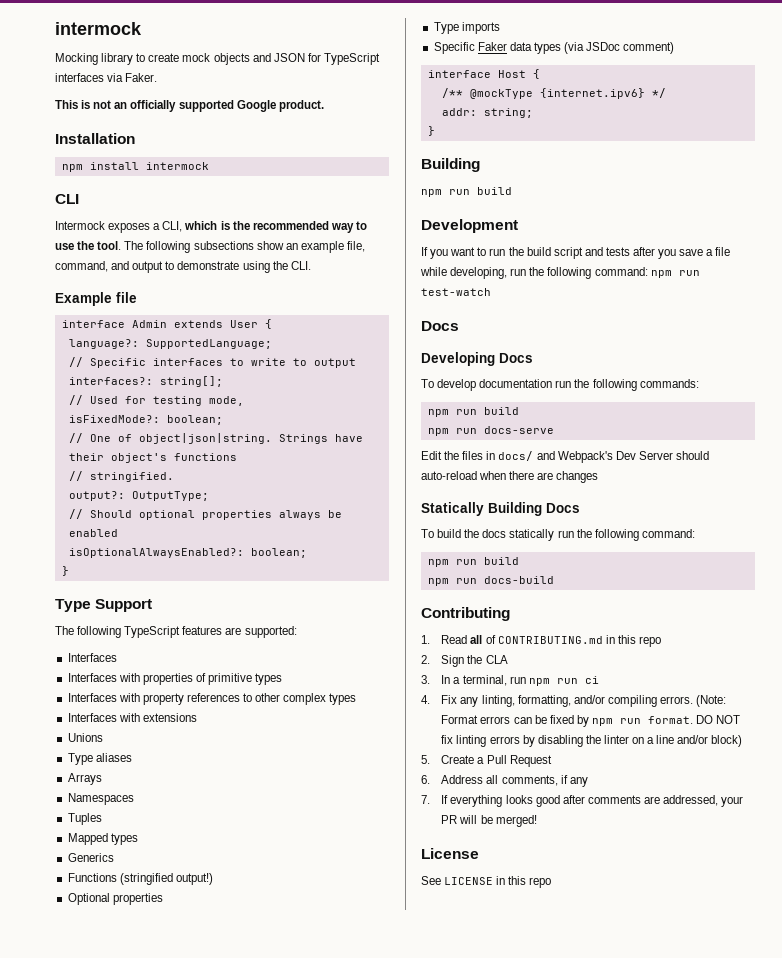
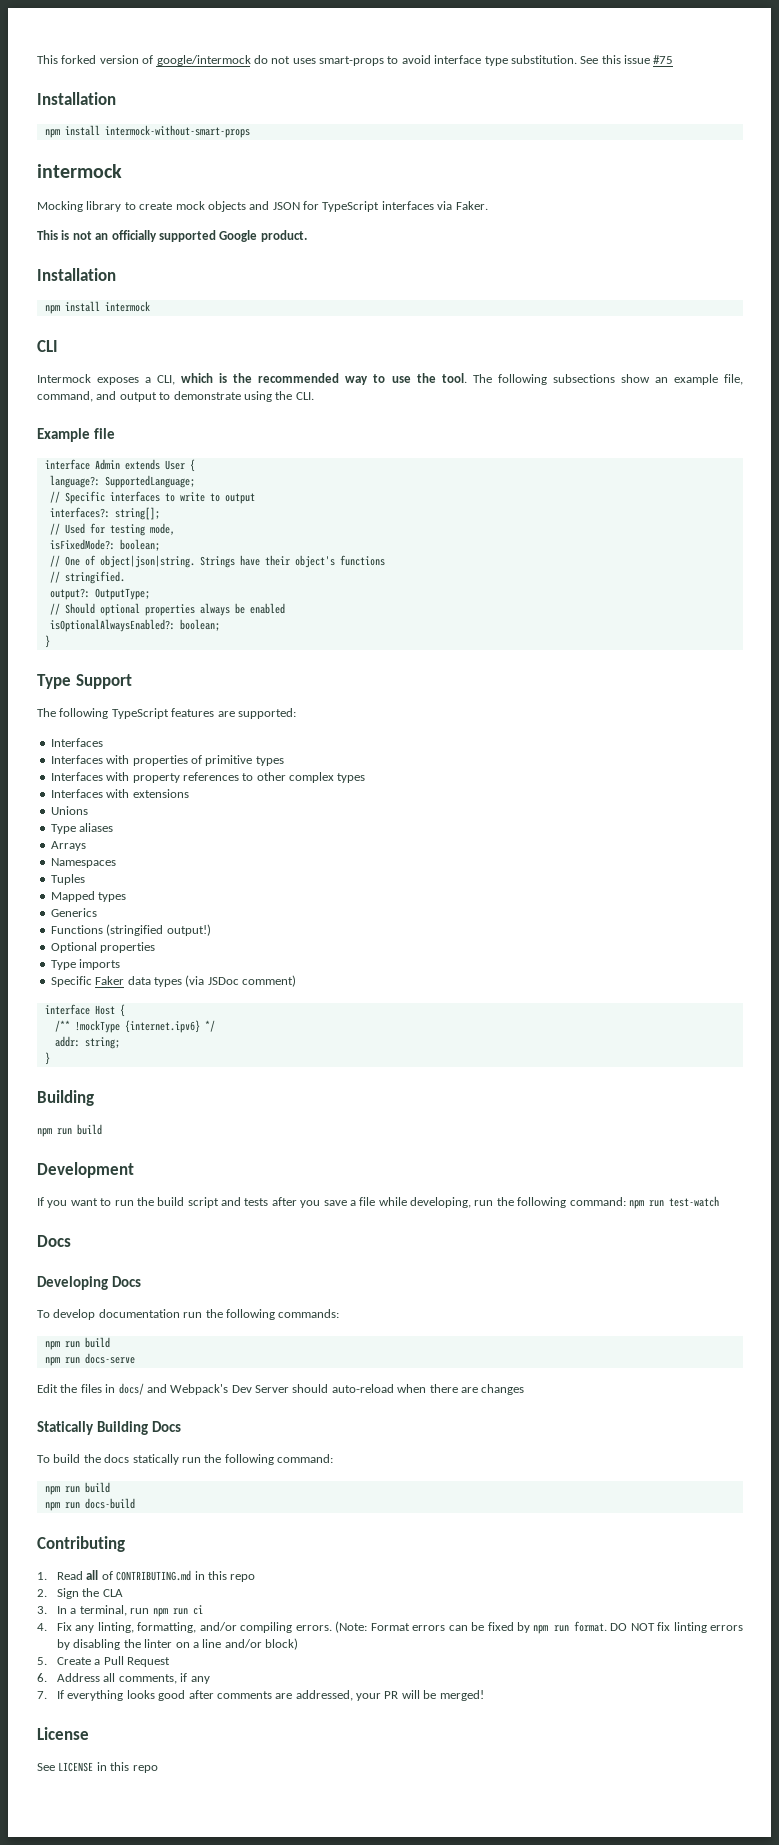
(55, 28) none -> [37,55,674,66] [37,92,116,105] [44,125,250,138] This forked version of google/intermock do not uses smart-props to avoid interface type substitution. See this issue #75 // Installation // npm install intermock-without-smart-props //
[469,89,533,99] @mockType -> [74,1020,120,1033] !mockType

